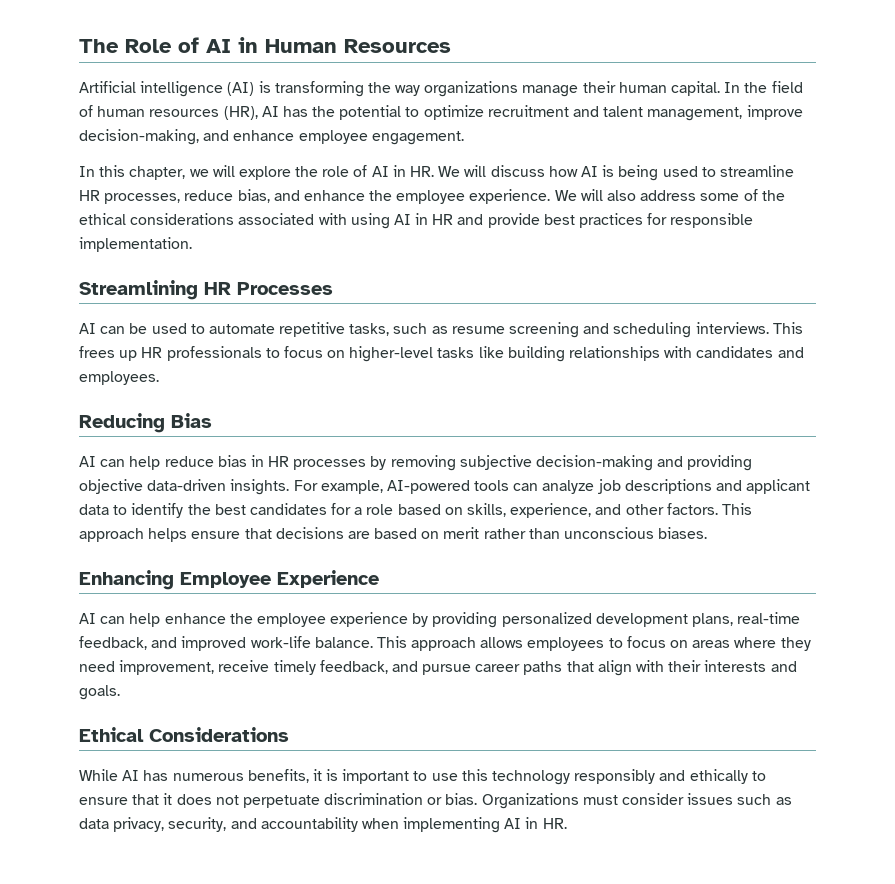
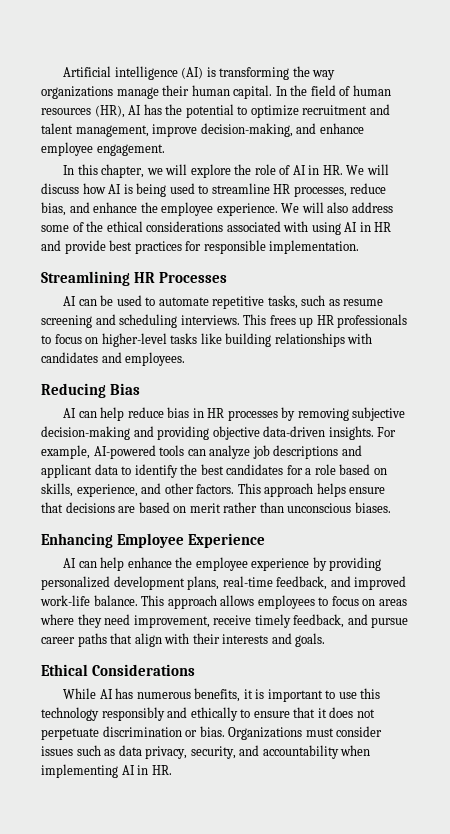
[79,37,451,53] The Role of AI in Human Resources // -> (63, 71) none

